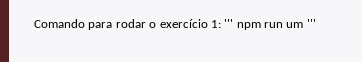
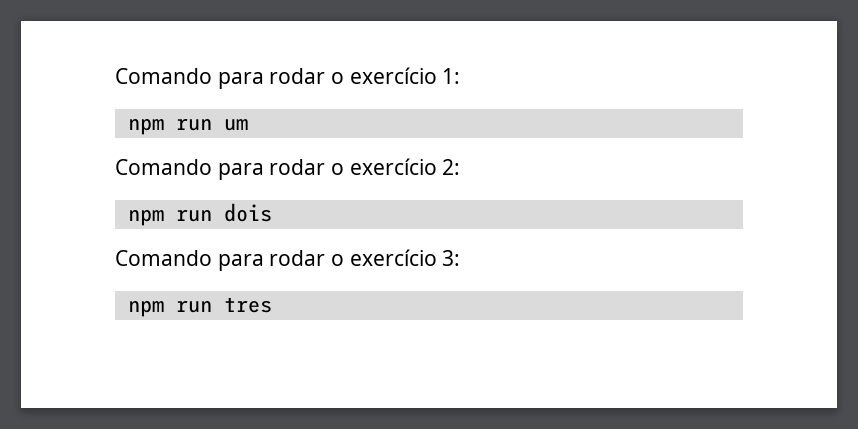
[224,19,234,28] ''' -> (461, 76) //
[306,19,316,28] ''' -> [115,158,461,180] [127,203,272,226] [115,249,461,271] [127,297,272,317] // Comando para rodar o exercício 2: // npm run dois // Comando para rodar o exercício 3: // npm run tres

